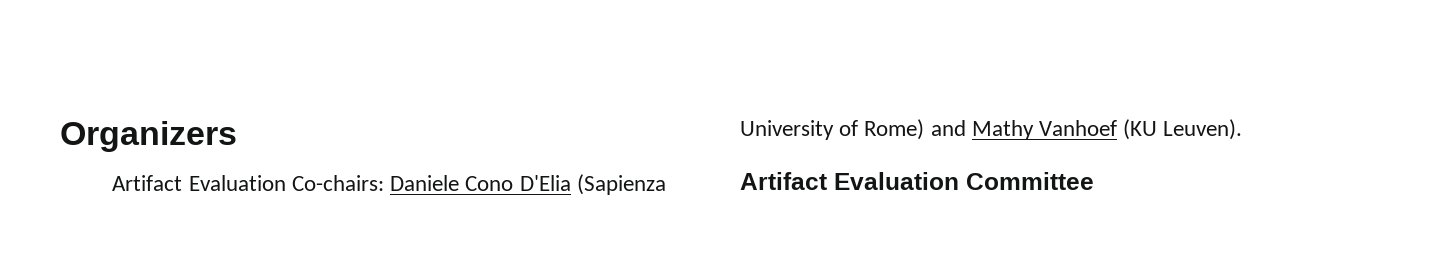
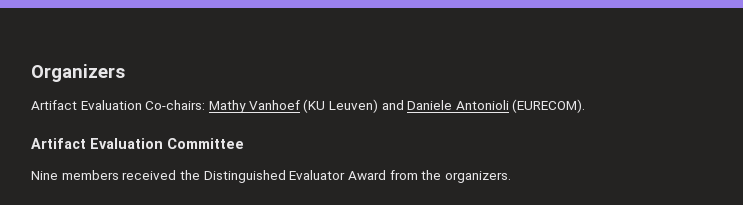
[390,174,666,195] [740,119,1243,140] [740,172,1094,190] Daniele Cono D'Elia (Sapienza University of Rome) and Mathy Vanhoef (KU Leuven). // Artifact Evaluation Committee -> [208,99,586,113] [31,138,244,149] [31,170,511,183] Mathy Vanhoef (KU Leuven) and Daniele Antonioli (EURECOM). // Artifact Evaluation Committee // Nine members received the Distinguished Evaluator Award from the organizers.

